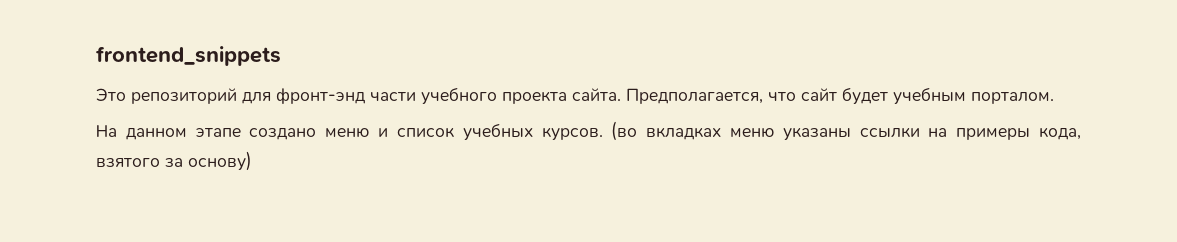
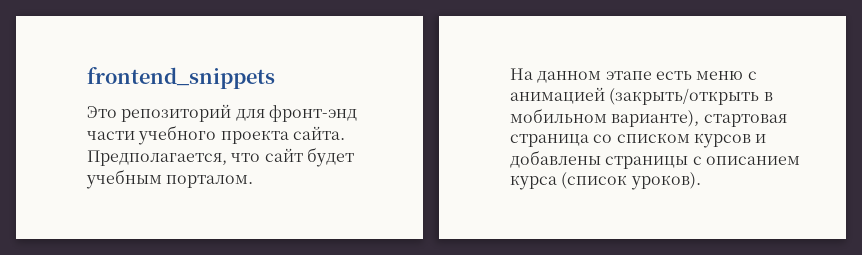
[249,121,1081,141] [96,151,252,171] создано меню и список учебных курсов. (во вкладках меню указаны ссылки на примеры кода, взятого за основу) -> [655,71,757,80] [510,87,773,105] [510,108,787,127] [510,133,767,148] [510,150,800,169] [510,172,701,190] есть меню с анимацией (закрыть/открыть в мобильном варианте), стартовая страница со списком курсов и добавлены страницы с описанием курса (список уроков).

